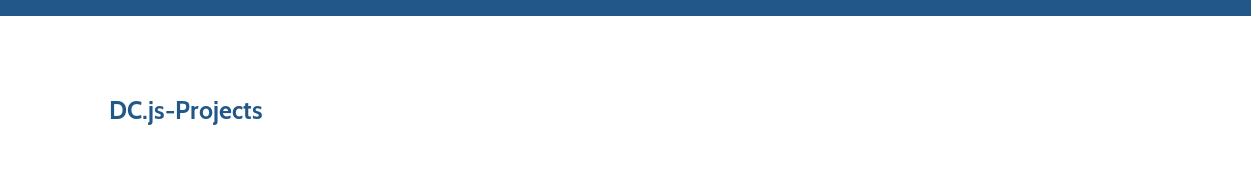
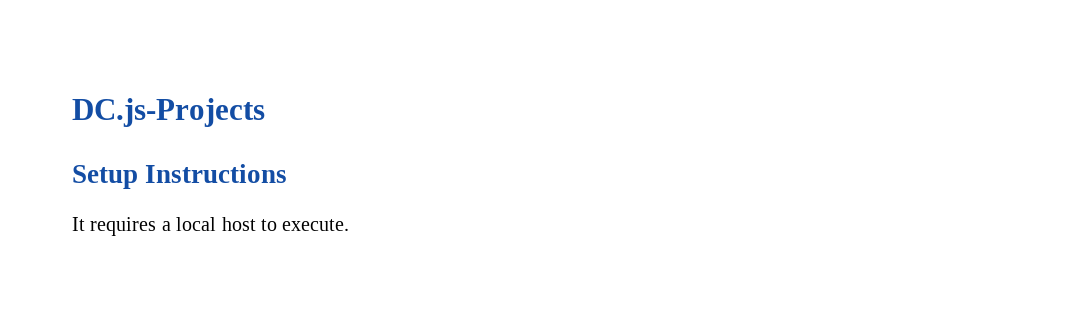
(263, 113) none -> [72,164,288,189] [72,217,350,236] // Setup Instructions // It requires a local host to execute.

